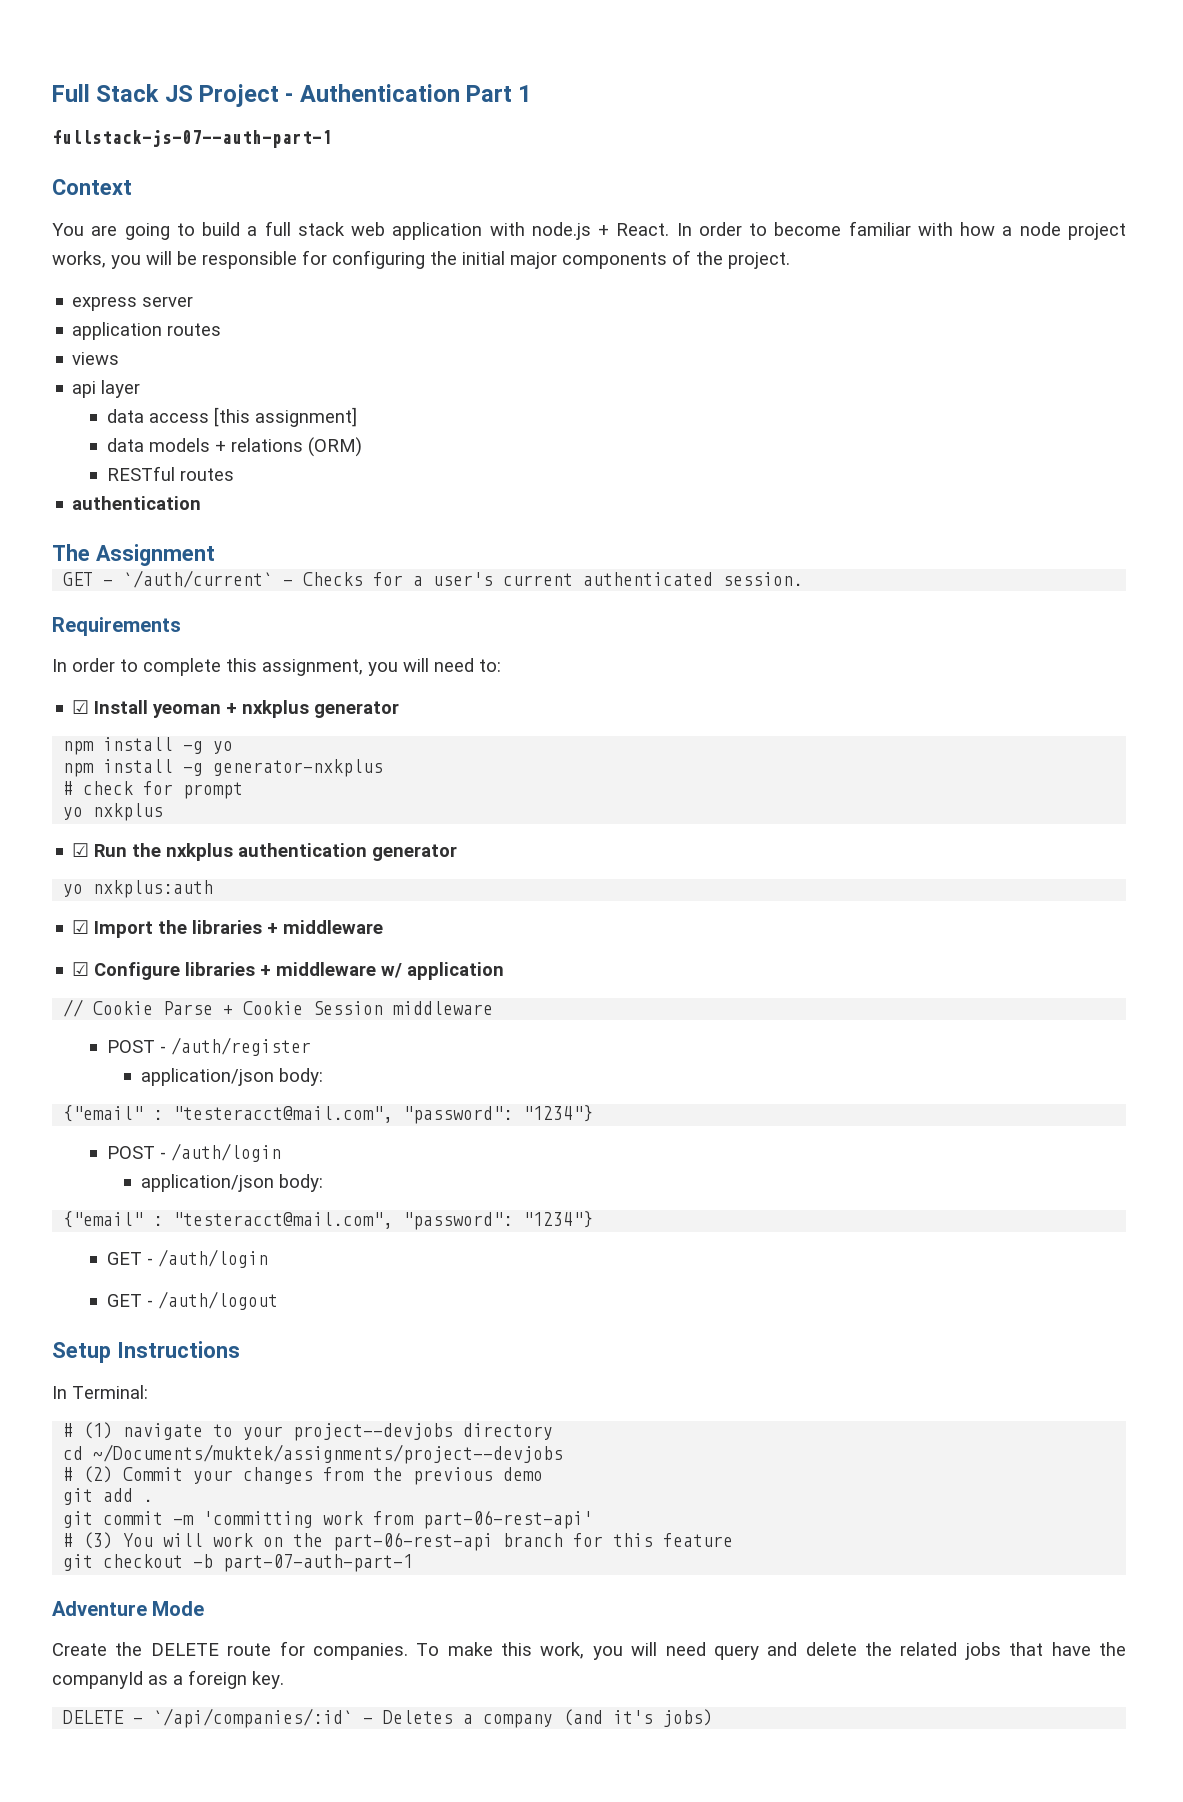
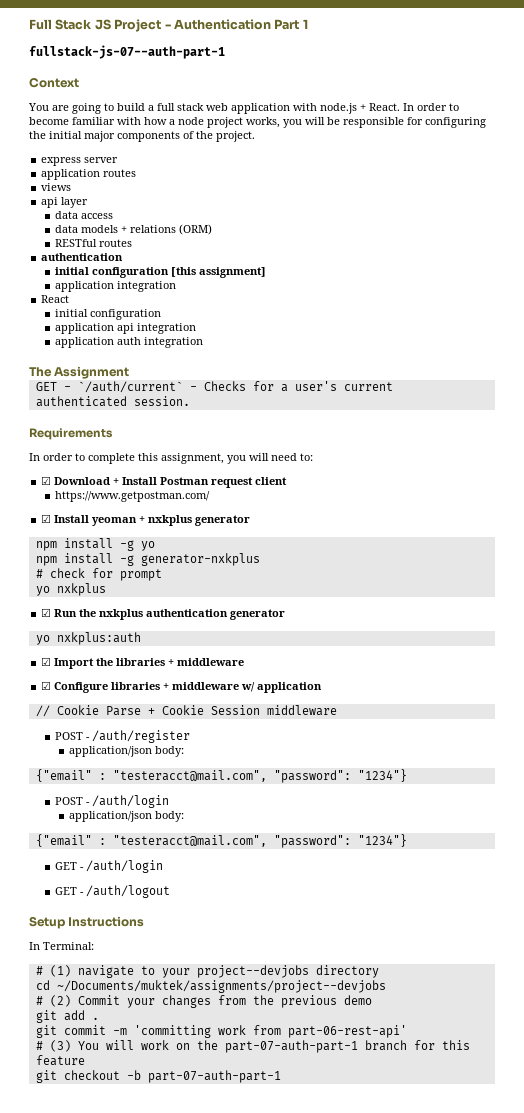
[213,407,357,427] [this assignment] -> (114, 216) none
(202, 503) none -> [55,267,267,278] [55,281,177,292] [41,295,70,303] [55,309,162,320] [55,323,197,334] [55,337,204,348] // initial configuration [this assignment] // application integration // React // initial configuration // application api integration // application auth integration
(501, 665) none -> [41,476,288,488] [55,491,211,502] // ☑ Download + Install Postman request client // https://www.getpostman.com/
[333,1532,494,1551] part-06-rest-api -> [224,1040,358,1053] part-07-auth-part-1
[52,1601,205,1616] [52,1641,1127,1660] [52,1670,284,1689] [63,1708,714,1728] // Adventure Mode // Create the DELETE route for companies. To make this work, you will need query and delete the related jobs that have the companyId as a foreign key. // DELETE - `/api/companies/:id` - Deletes a company (and it's jobs) -> (281, 1076) none

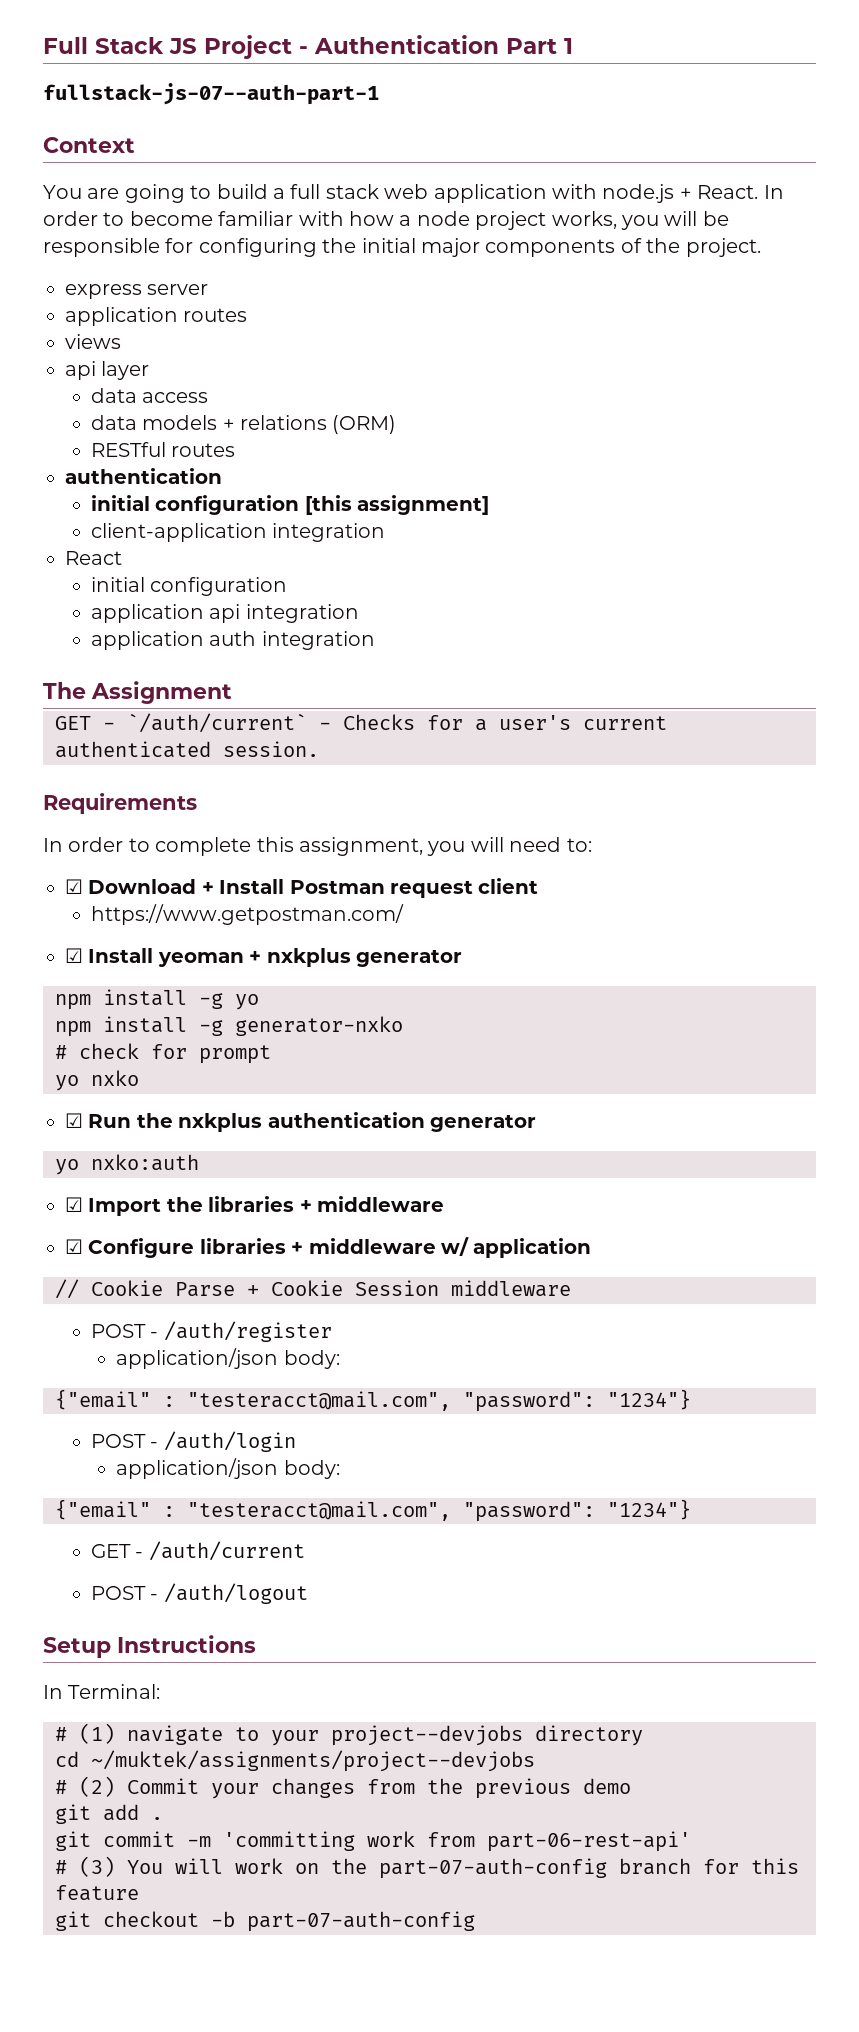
[55,281,115,292] application -> [90,523,267,542] client-application
[140,553,260,566] generator-nxkplus -> [235,1016,403,1036] generator-nxko
[56,583,106,596] nxkplus -> [91,1070,139,1086] nxko
[56,632,141,645] nxkplus:auth -> [91,1154,199,1171] nxko:auth
[86,860,164,873] [55,887,78,895] /auth/login // GET -> [148,1541,305,1561] [90,1586,146,1600] /auth/current // POST
[56,980,386,993] ~/Documents/muktek/assignments/project--devjobs -> [91,1750,535,1772] ~/muktek/assignments/project--devjobs
[224,1040,358,1053] part-07-auth-part-1 -> [379,1858,607,1879] part-07-auth-config
[147,1070,281,1083] part-07-auth-part-1 -> [247,1911,475,1932] part-07-auth-config

